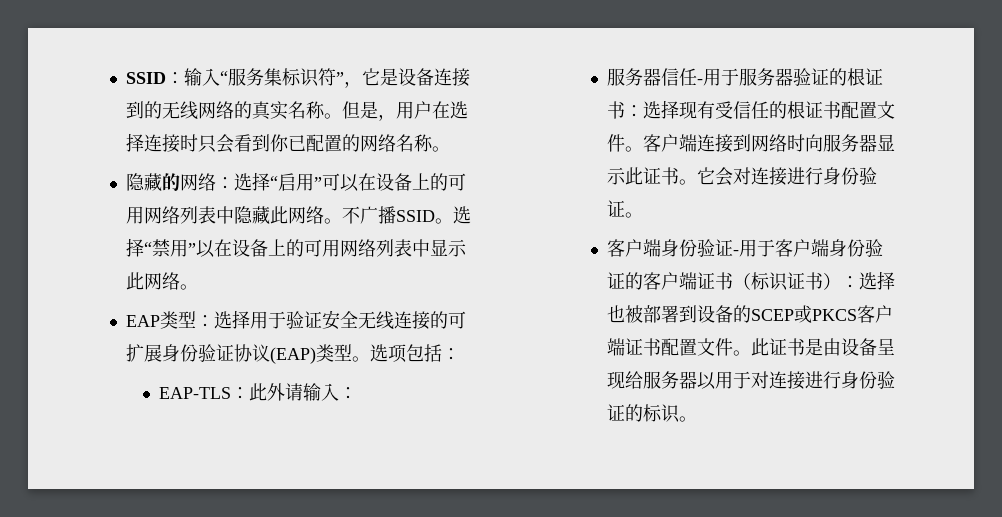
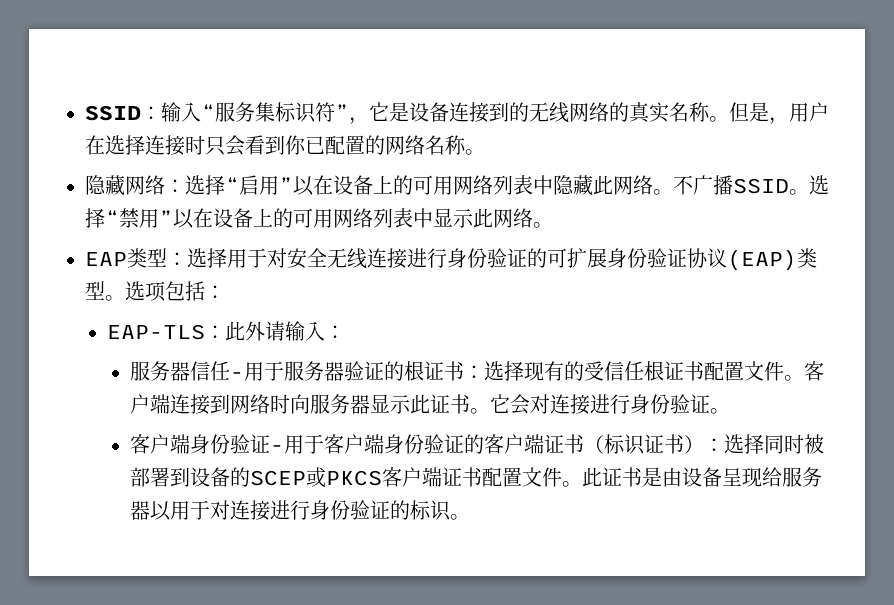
[161,173,180,191] 的 -> (125, 185) none
[321,173,340,191] 可 -> (293, 185) none
[285,311,322,329] 验证 -> [267,248,287,268] 对
(430, 320) none -> [407,248,527,268] 进行身份验证
[714,101,787,119] 受信任的 -> [563,361,644,381] 的受信任
[606,305,625,323] 也 -> [763,434,804,454] 同时

